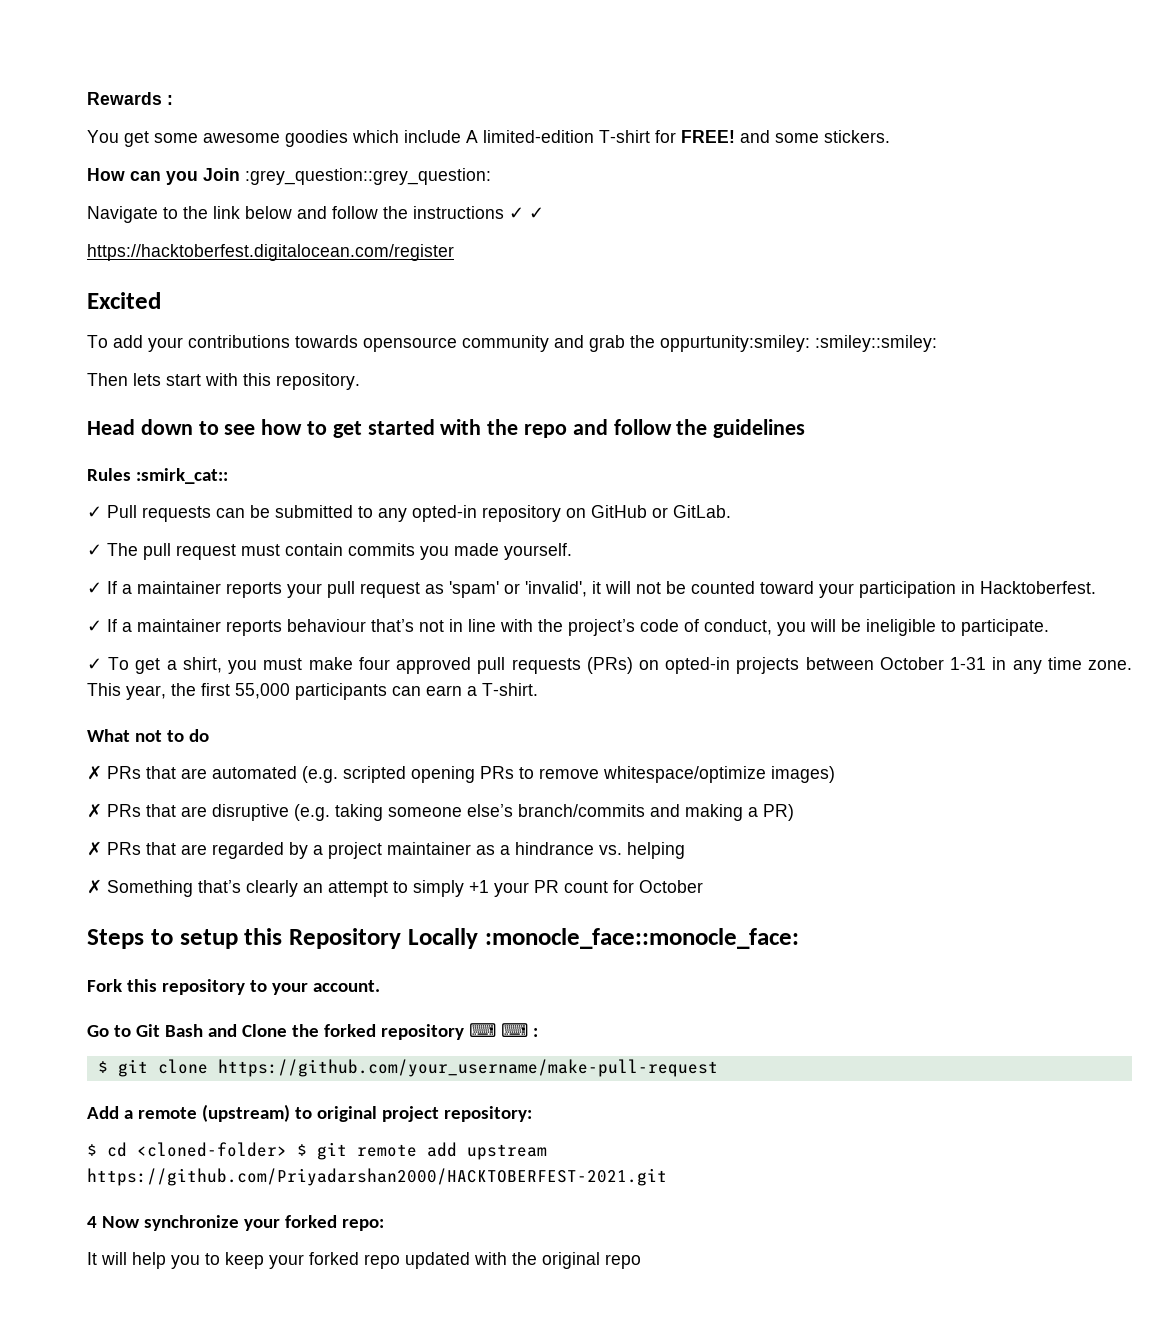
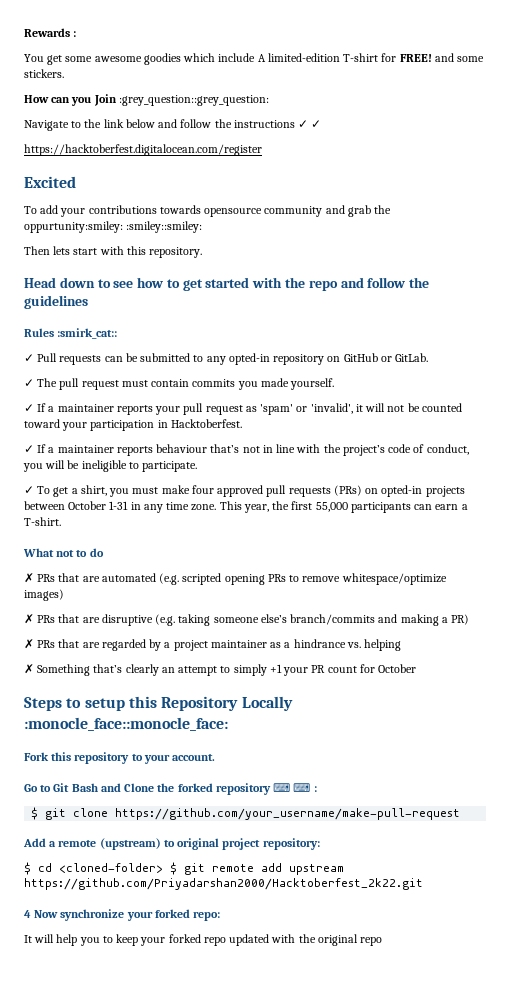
[87,1168,667,1186] https://github.com/Priyadarshan2000/HACKTOBERFEST-2021.git -> [24,878,423,890] https://github.com/Priyadarshan2000/Hacktoberfest_2k22.git

